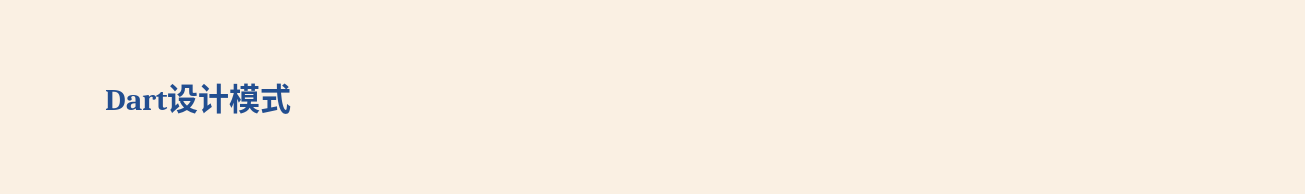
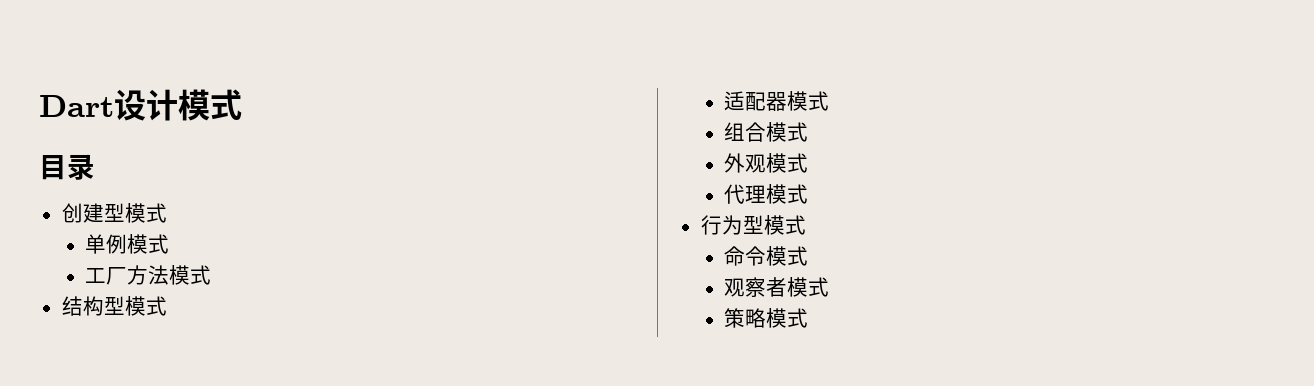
(291, 98) none -> [39,154,95,180] [61,203,167,223] [85,234,170,254] [85,265,212,285] [61,296,167,316] [724,91,830,111] [724,122,809,142] [724,153,809,173] [724,184,809,204] [700,215,806,235] [724,246,809,266] [724,277,830,298] [724,308,809,328] // 目录 // 创建型模式 // 单例模式 // 工厂方法模式 // 结构型模式 // 适配器模式 // 组合模式 // 外观模式 // 代理模式 // 行为型模式 // 命令模式 // 观察者模式 // 策略模式

